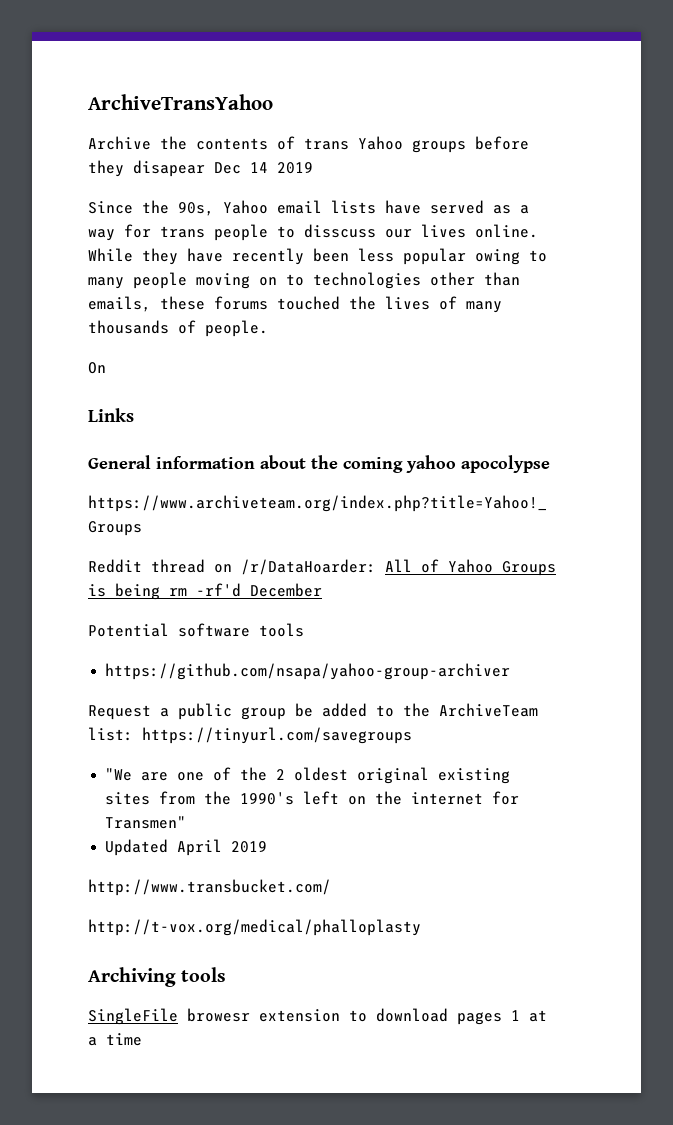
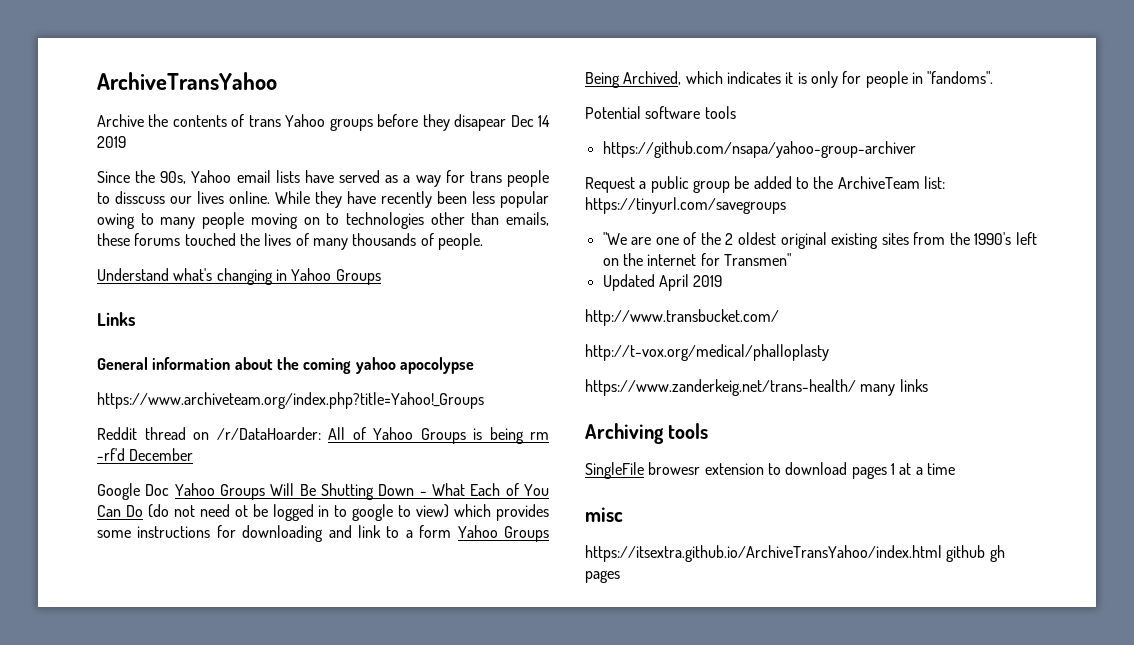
[88,362,106,374] On -> [97,268,381,285] Understand what's changing in Yahoo Groups
(322, 590) none -> [97,483,550,500] [97,504,549,521] [97,525,550,542] [585,71,994,88] // Google Doc Yahoo Groups Will Be Shutting Down - What Each of You Can Do (do not need ot be logged in to google to view) which provides some instructions for downloading and link to a form Yahoo Groups Being Archived, which indicates it is only for people in "fandoms".
(421, 927) none -> [585,379,928,396] // https://www.zanderkeig.net/trans-health/ many links
(142, 1039) none -> [585,507,623,522] [585,545,1005,562] [585,570,620,583] // misc // https://itsextra.github.io/ArchiveTransYahoo/index.html github gh pages

